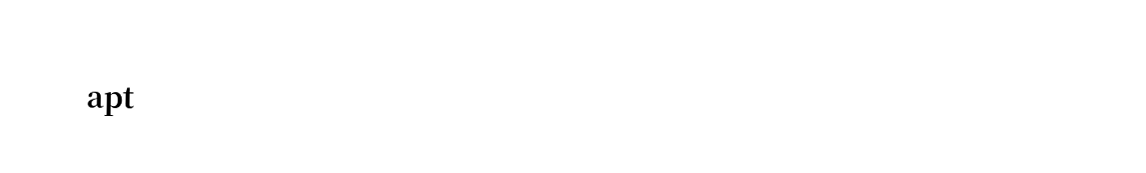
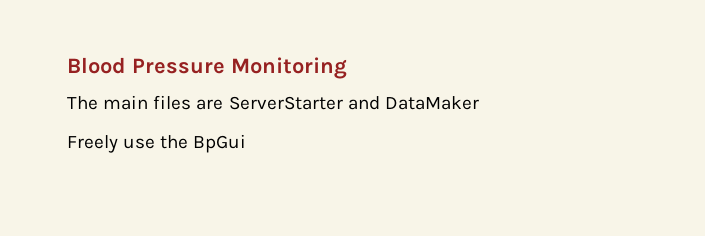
[86,86,135,117] apt -> [67,57,347,79] [67,95,479,110] [67,134,247,153] Blood Pressure Monitoring // The main files are ServerStarter and DataMaker // Freely use the BpGui

